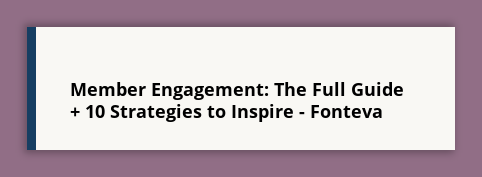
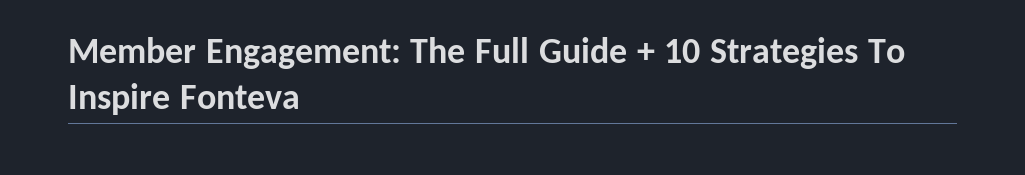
[207,104,305,122] to Inspire - -> [867,39,905,63] [68,83,170,115] To Inspire

